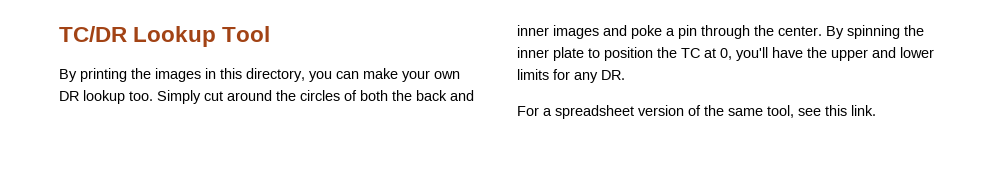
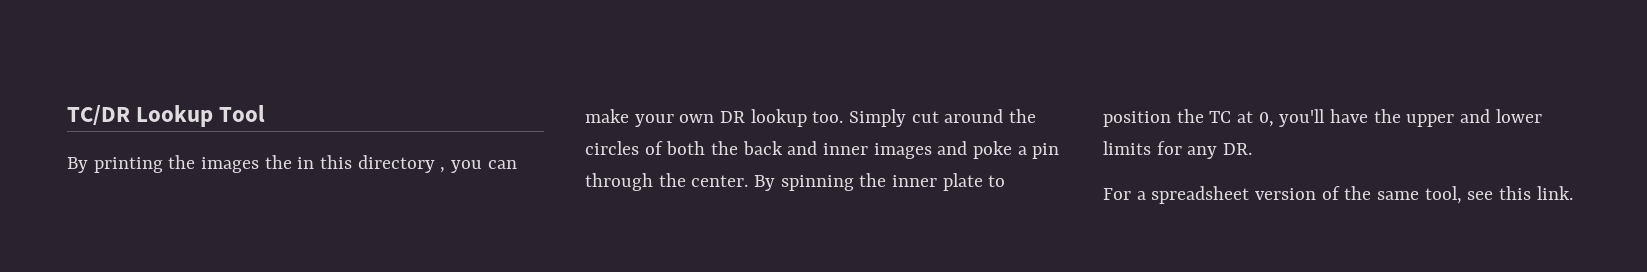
(201, 75) none -> [264,155,292,169] the
[246,68,305,82] directory, -> [357,155,446,173] directory ,

